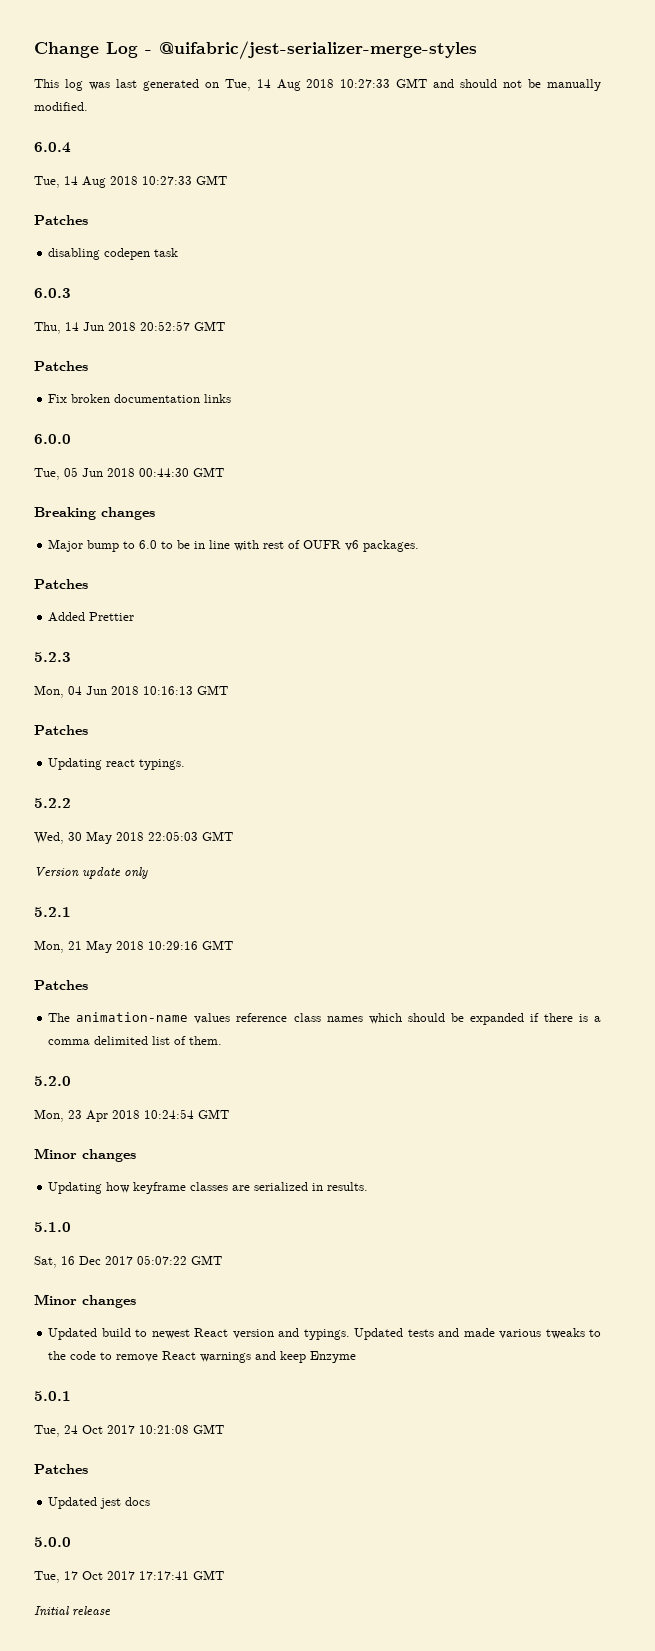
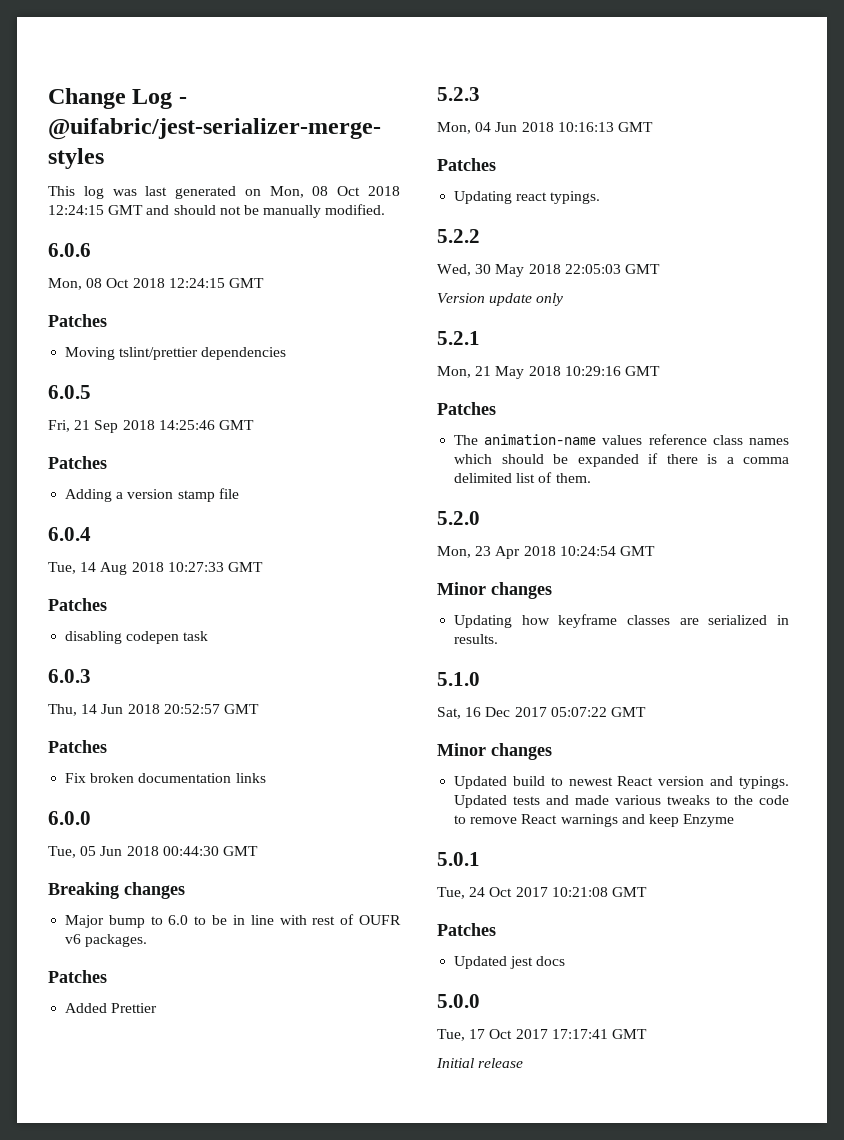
[224,79,391,91] Tue, 14 Aug 2018 10:27:33 -> [269,186,400,198] [48,205,104,215] Mon, 08 Oct 2018 12:24:15
(88, 106) none -> [48,243,91,257] [48,278,264,290] [48,314,107,327] [65,347,287,360] [48,385,91,399] [48,420,254,433] [48,456,107,469] [65,488,239,502] // 6.0.6 // Mon, 08 Oct 2018 12:24:15 GMT // Patches // Moving tslint/prettier dependencies // 6.0.5 // Fri, 21 Sep 2018 14:25:46 GMT // Patches // Adding a version stamp file

